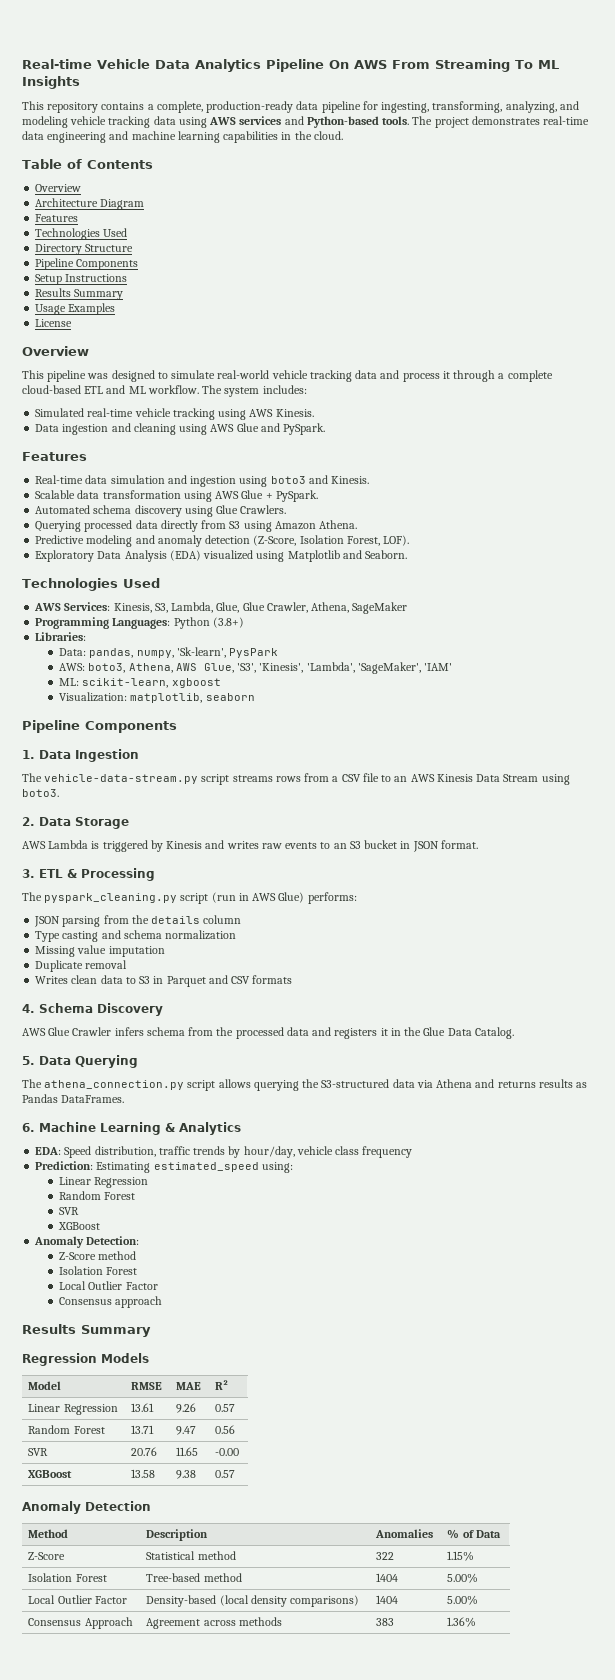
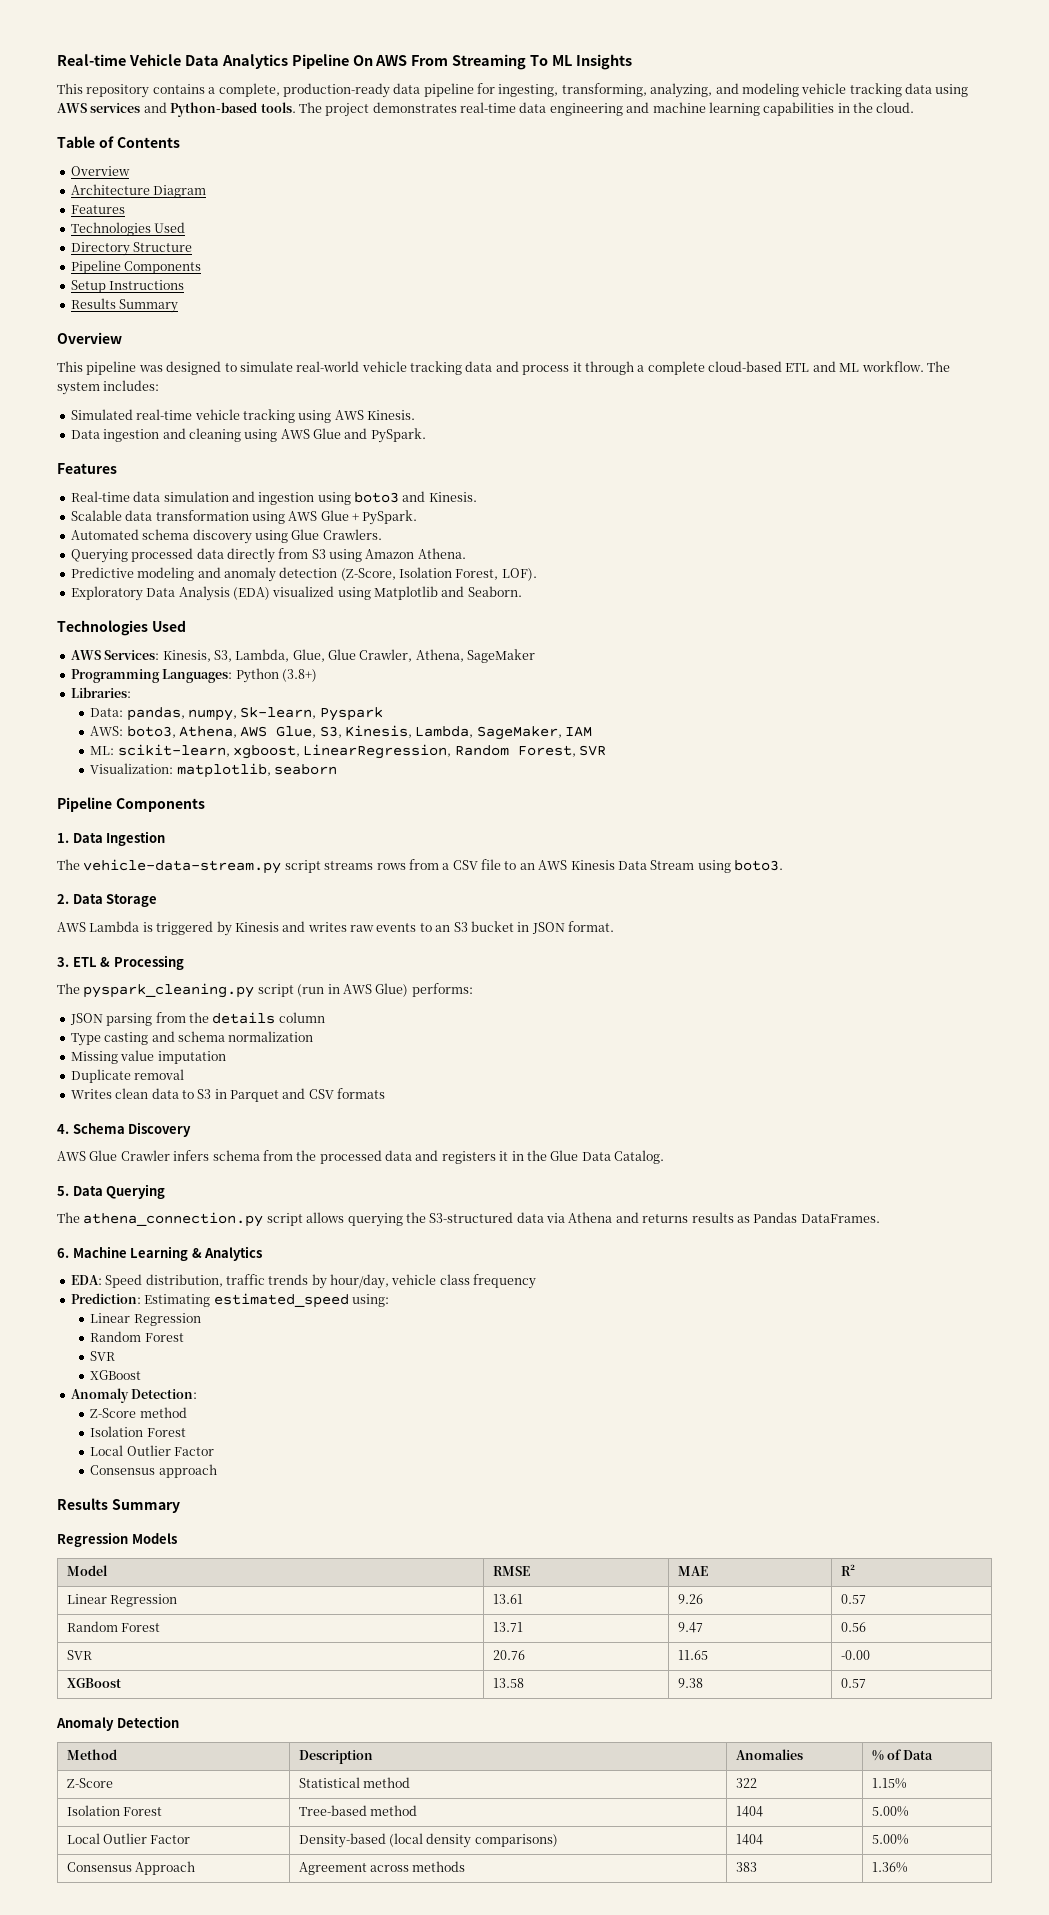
[35,303,116,315] [35,319,73,327] // Usage Examples // License -> (179, 306) none
[176,647,279,658] 'Sk-learn', PysPark -> [240,707,383,721] Sk-learn, Pyspark
[237,662,452,674] [59,678,221,688] 'S3', 'Kinesis', 'Lambda', 'SageMaker', 'IAM' // ML: scikit-learn, xgboost -> [319,725,593,740] [90,744,606,759] S3, Kinesis, Lambda, SageMaker, IAM // ML: scikit-learn, xgboost, LinearRegression, Random Forest, SVR

